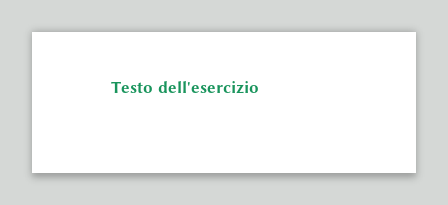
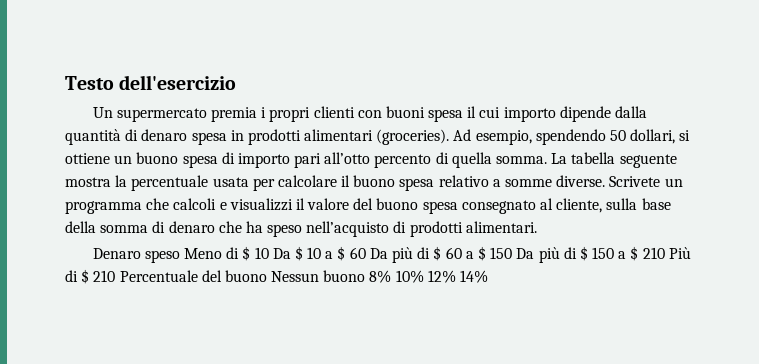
(259, 87) none -> [92,106,648,122] [65,129,691,145] [65,152,677,168] [65,175,683,191] [65,198,671,214] [65,221,537,237] [92,246,691,263] [65,269,489,284] // Un supermercato premia i propri clienti con buoni spesa il cui importo dipende dalla quantità di denaro spesa in prodotti alimentari (groceries). Ad esempio, spendendo 50 dollari, si ottiene un buono spesa di importo pari all’otto percento di quella somma. La tabella seguente mostra la percentuale usata per calcolare il buono spesa relativo a somme diverse. Scrivete un programma che calcoli e visualizzi il valore del buono spesa consegnato al cliente, sulla base della somma di denaro che ha speso nell’acquisto di prodotti alimentari. // Denaro speso Meno di $ 10 Da $ 10 a $ 60 Da più di $ 60 a $ 150 Da più di $ 150 a $ 210 Più di $ 210 Percentuale del buono Nessun buono 8% 10% 12% 14%

